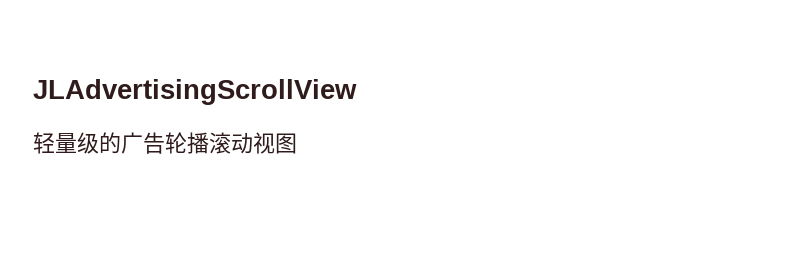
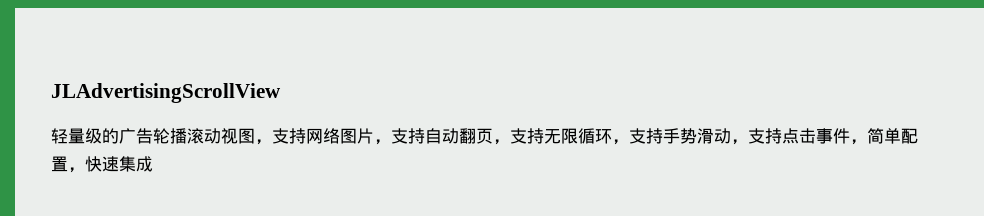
(297, 143) none -> [255,128,918,145] [51,156,153,173] ，支持网络图片，支持自动翻页，支持无限循环，支持手势滑动，支持点击事件，简单配置，快速集成

